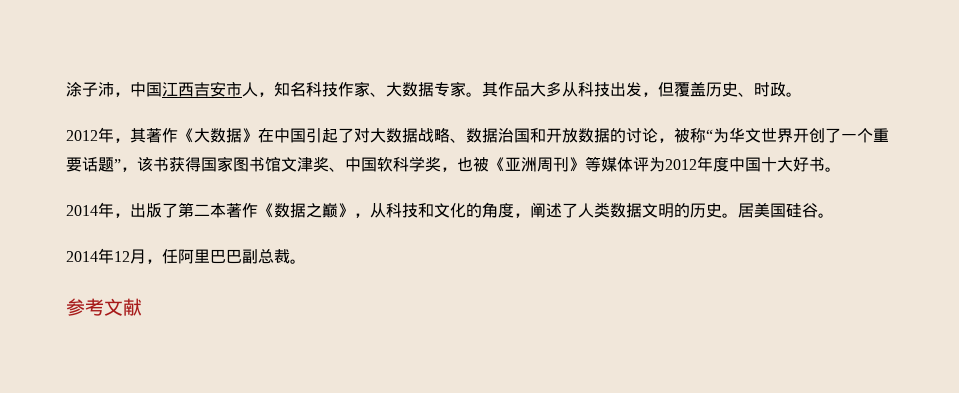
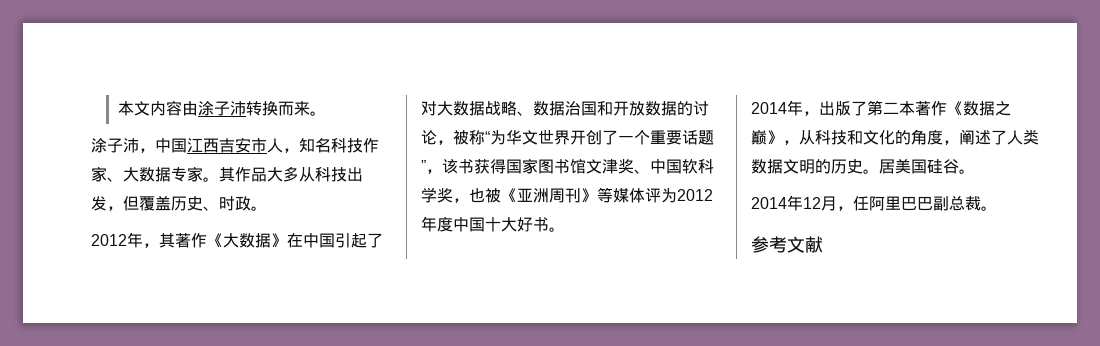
(66, 89) none -> [117,100,326,116] 本文内容由涂子沛转换而来。 //

